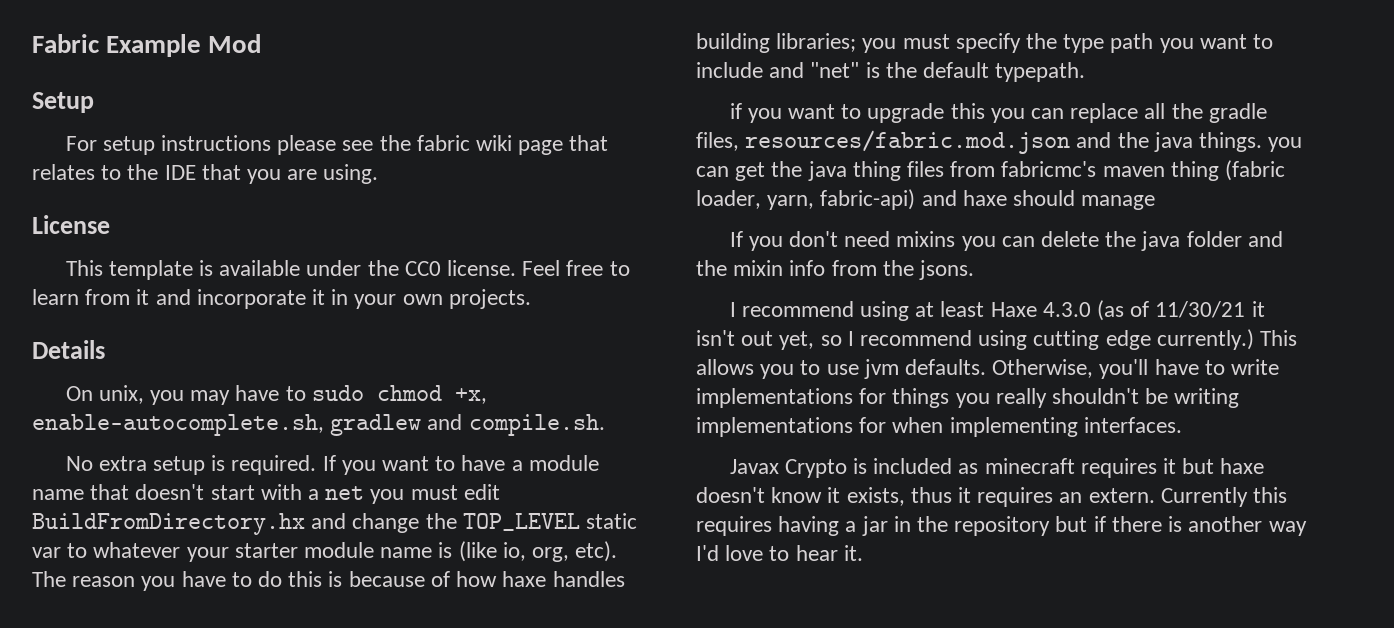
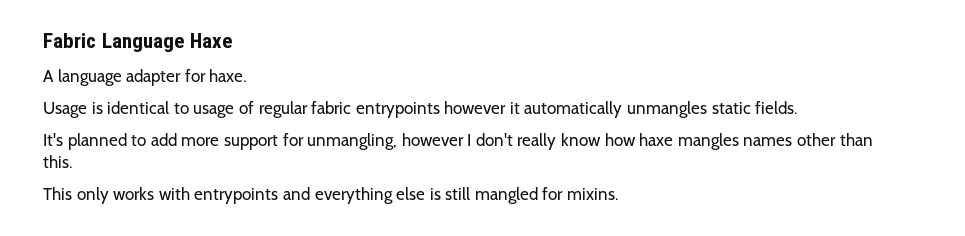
[106,34,262,57] [32,92,94,113] [65,135,609,155] [32,164,379,184] [32,215,110,234] [65,260,630,280] [32,289,531,309] [32,340,105,359] [65,385,487,405] [32,414,605,436] [65,455,599,475] [32,484,500,504] [32,513,638,535] [32,541,618,562] [32,571,625,591] [696,33,1274,53] [696,62,1086,82] [729,103,1267,123] [696,130,1303,154] [696,160,1286,181] [696,189,1156,210] [729,231,1283,251] [696,260,975,280] [729,300,1265,321] [696,329,1298,350] [696,359,1280,379] [696,388,1240,408] [696,417,1182,437] [729,458,1265,478] [696,487,1288,507] [696,516,1307,536] [696,545,863,561] Example Mod // Setup // For setup instructions please see the fabric wiki page that relates to the IDE that you are using. // License // This template is available under the CC0 license. Feel free to learn from it and incorporate it in your own projects. // Details // On unix, you may have to sudo chmod +x, enable-autocomplete.sh, gradlew and compile.sh. // No extra setup is required. If you want to have a module name that doesn't start with a net you must edit BuildFromDirectory.hx and change the TOP_LEVEL static var to whatever your starter module name is (like io, org, etc). The reason you have to do this is because of how haxe handles building libraries; you must specify the type path you want to include and "net" is the default typepath. // if you want to upgrade this you can replace all the gradle files, resources/fabric.mod.json and the java things. you can get the java thing files from fabricmc's maven thing (fabric loader, yarn, fabric-api) and haxe should manage // If you don't need mixins you can delete the java folder and the mixin info from the jsons. // I recommend using at least Haxe 4.3.0 (as of 11/30/21 it isn't out yet, so I recommend using cutting edge currently.) This allows you to use jvm defaults. Otherwise, you'll have to write implementations for things you really shouldn't be writing implementations for when implementing interfaces. // Javax Crypto is included as minecraft requires it but haxe doesn't know it exists, thus it requires an extern. Currently this requires having a jar in the repository but if there is another way I'd love to hear it. -> [101,33,234,52] [43,69,247,86] [43,101,798,118] [43,133,873,150] [43,155,72,168] [43,187,619,204] Language Haxe // A language adapter for haxe. // Usage is identical to usage of regular fabric entrypoints however it automatically unmangles static fields. // It's planned to add more support for unmangling, however I don't really know how haxe mangles names other than this. // This only works with entrypoints and everything else is still mangled for mixins.

